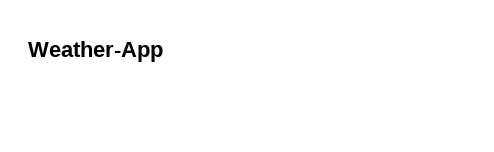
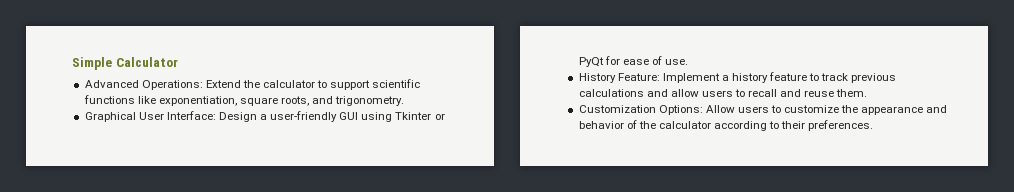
[28,41,163,62] Weather-App -> [72,57,178,70] [84,79,421,90] [83,95,405,106] [84,111,445,122] [578,56,689,67] [578,72,897,83] [578,89,868,97] [578,105,948,115] [578,120,874,131] Simple Calculator // Advanced Operations: Extend the calculator to support scientific functions like exponentiation, square roots, and trigonometry. // Graphical User Interface: Design a user-friendly GUI using Tkinter or PyQt for ease of use. // History Feature: Implement a history feature to track previous calculations and allow users to recall and reuse them. // Customization Options: Allow users to customize the appearance and behavior of the calculator according to their preferences.

